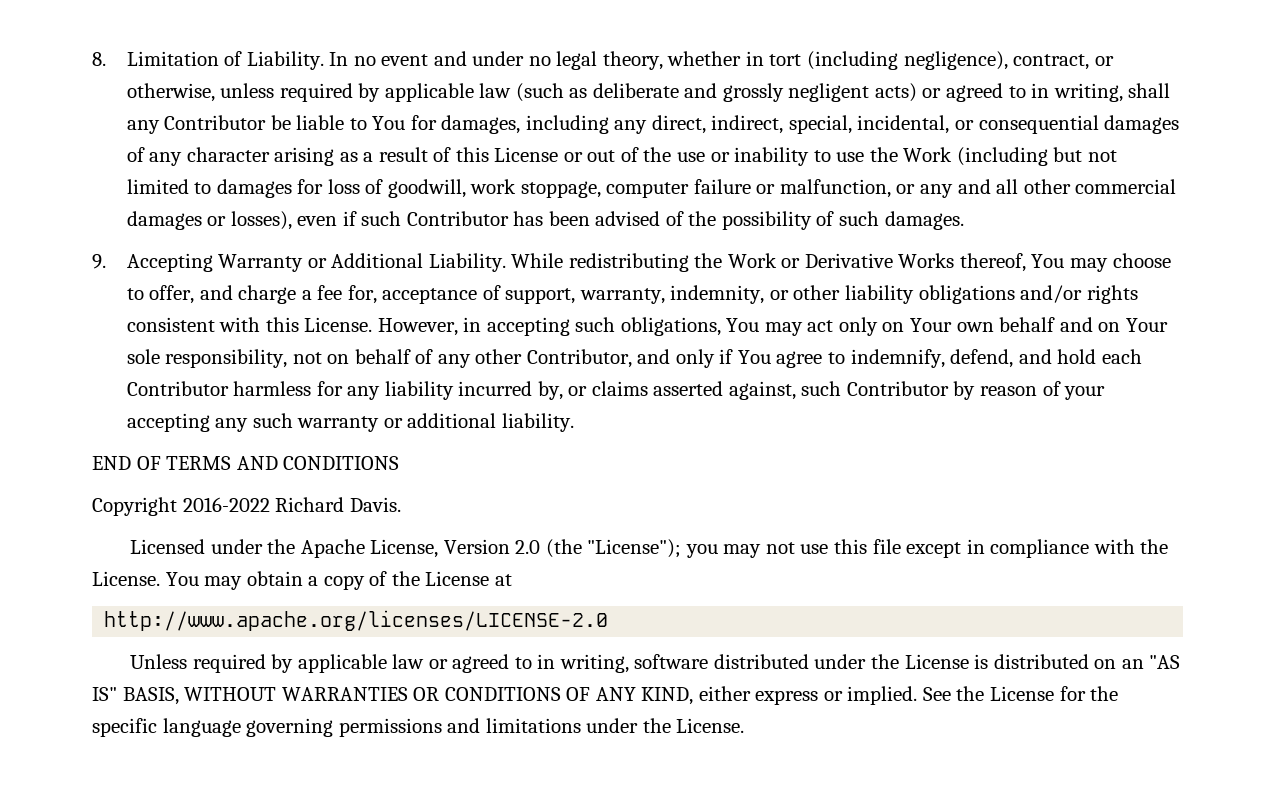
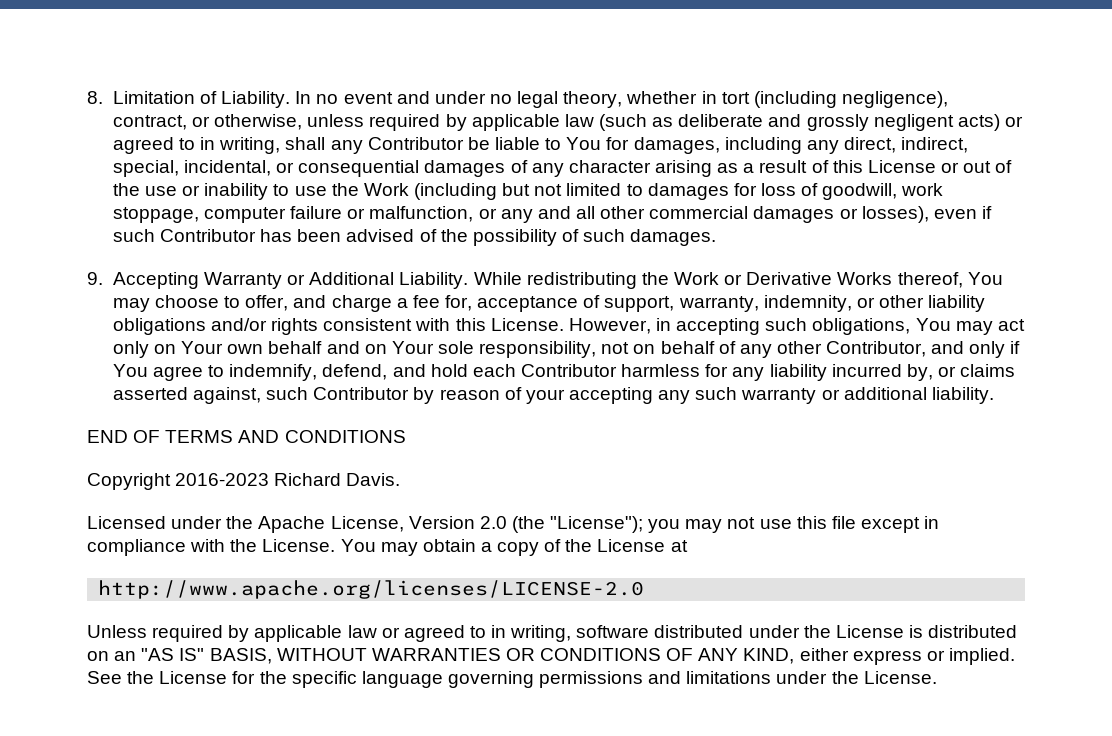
[182,497,270,512] 2016-2022 -> [175,473,270,486] 2016-2023

